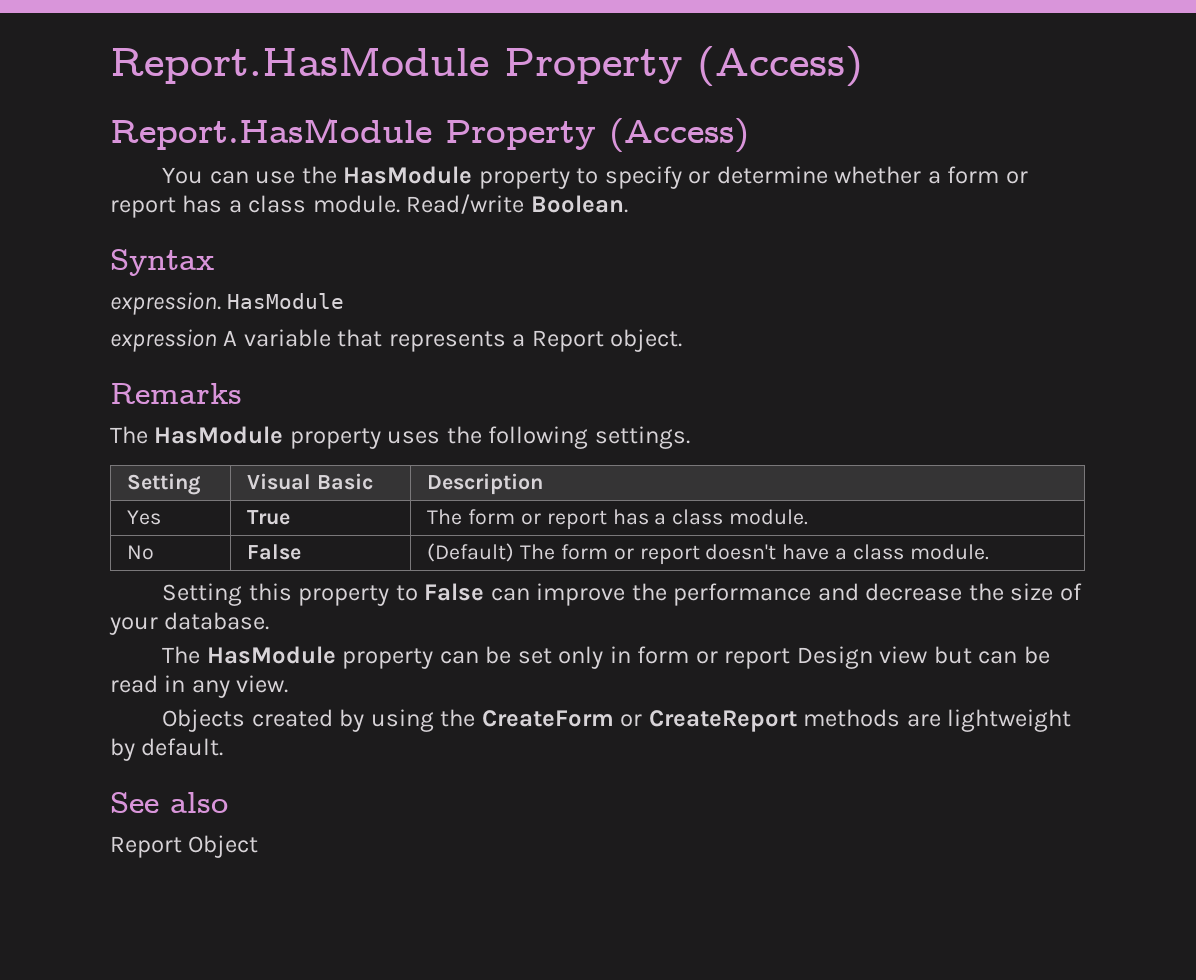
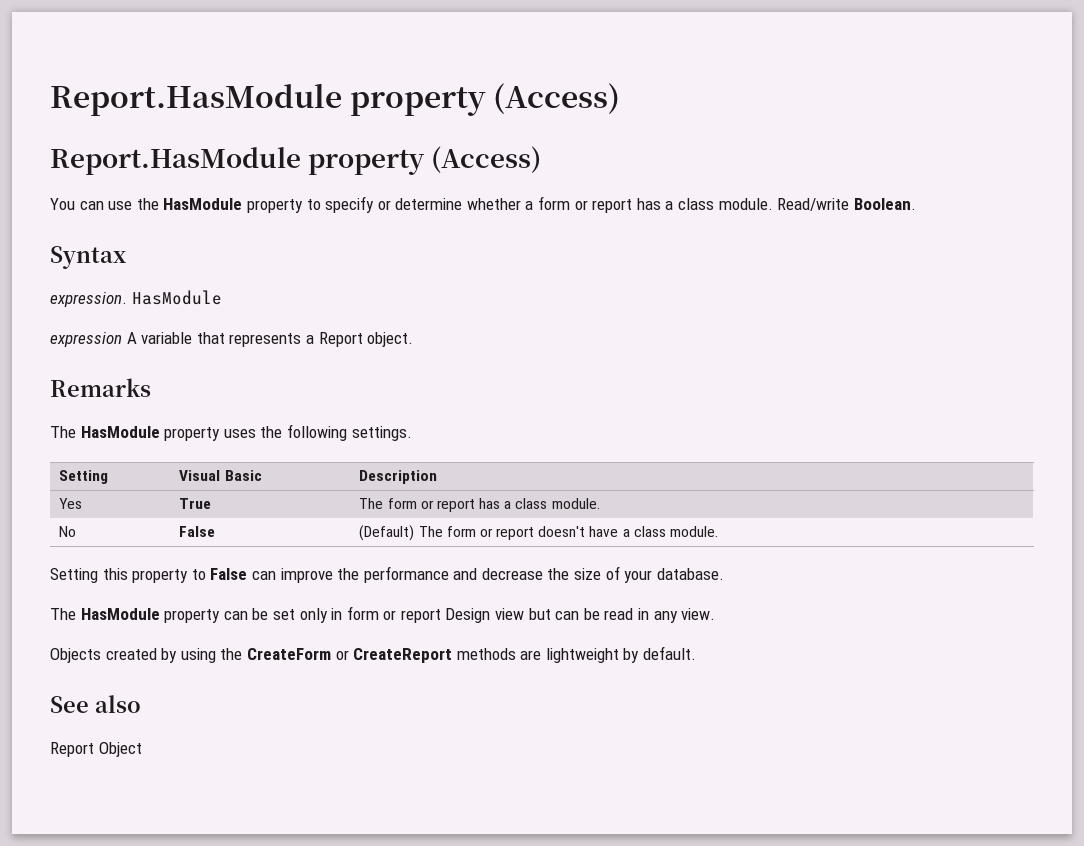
[110,48,682,84] Report.HasModule Property -> [50,83,487,116] Report.HasModule property
[445,120,596,150] Property -> [308,149,426,175] property

